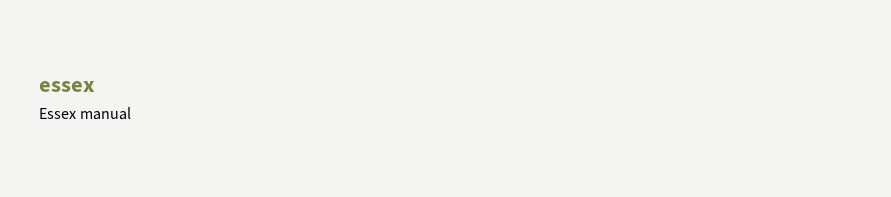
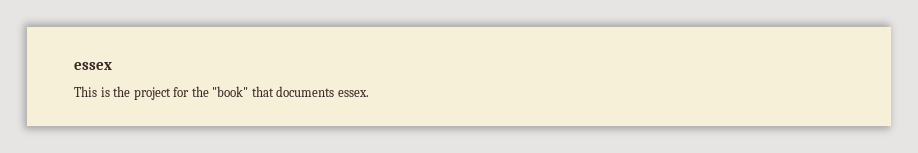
[39,107,132,120] Essex manual -> [74,86,369,100] This is the project for the "book" that documents essex.

